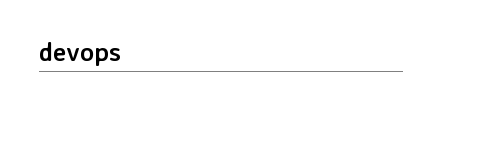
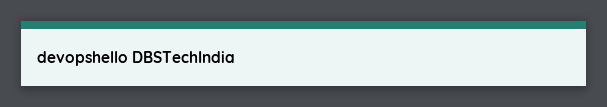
[39,42,121,66] devops -> [37,51,236,66] devopshello DBSTechIndia

